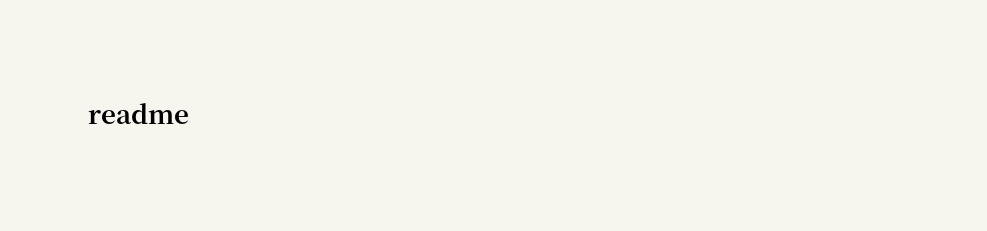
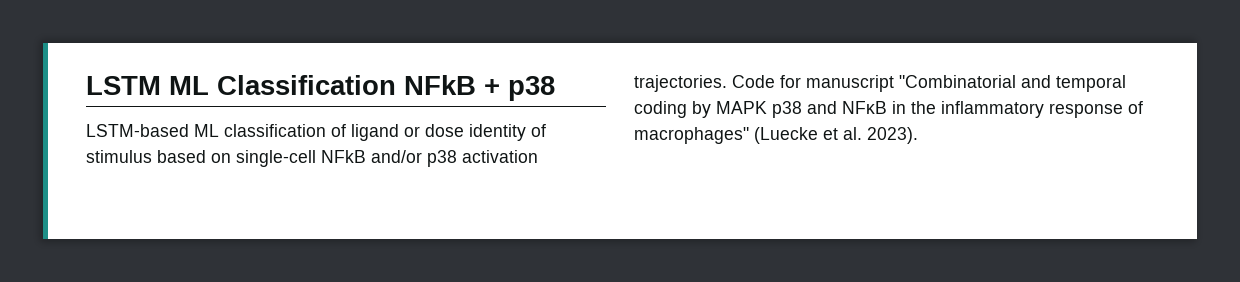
[88,103,189,124] readme -> [86,75,555,101] [86,124,546,141] [86,150,538,167] [634,75,1126,92] [634,101,1143,118] [634,127,918,144] LSTM ML Classification NFkB + p38 // LSTM-based ML classification of ligand or dose identity of stimulus based on single-cell NFkB and/or p38 activation trajectories. Code for manuscript "Combinatorial and temporal coding by MAPK p38 and NFκB in the inflammatory response of macrophages" (Luecke et al. 2023).

